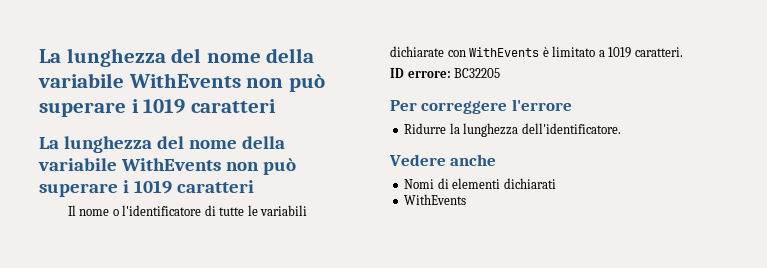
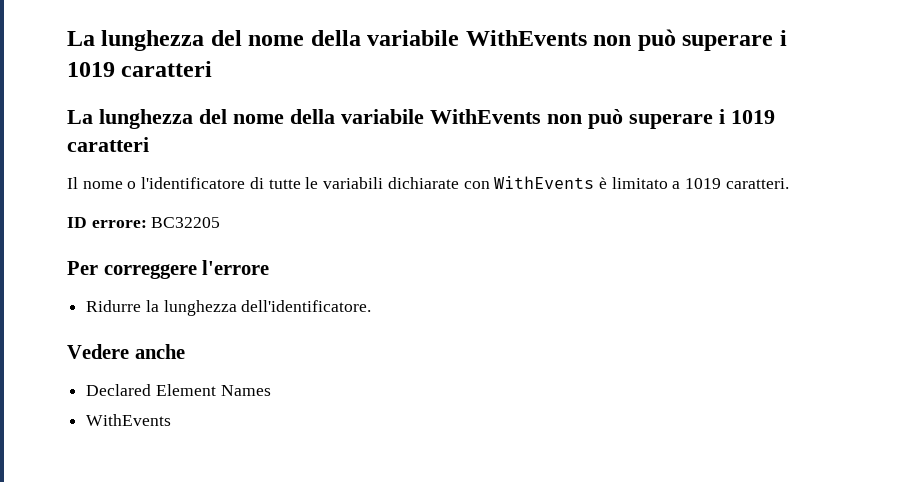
[404,178,556,189] Nomi di elementi dichiarati -> [86,384,271,396] Declared Element Names

